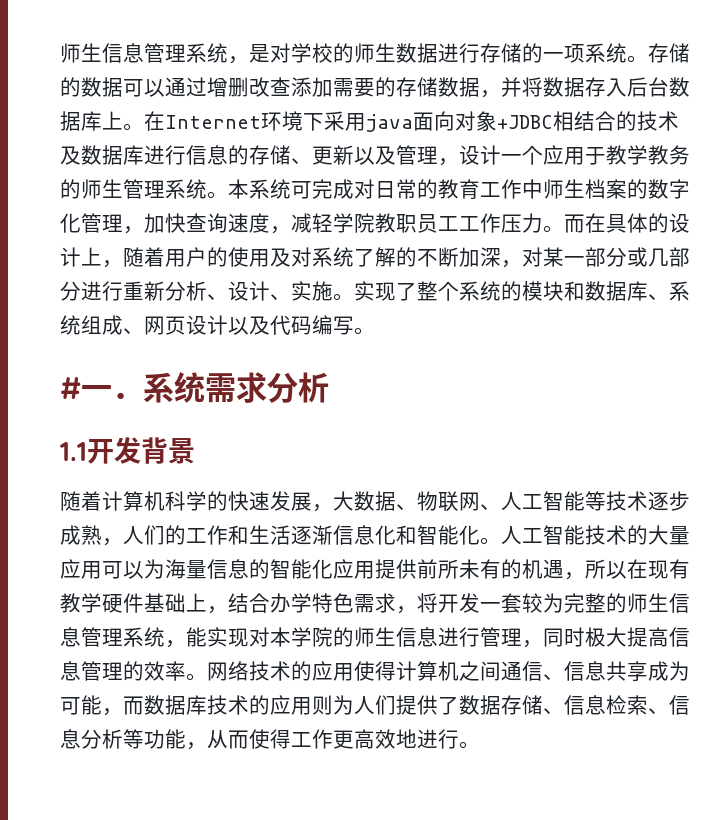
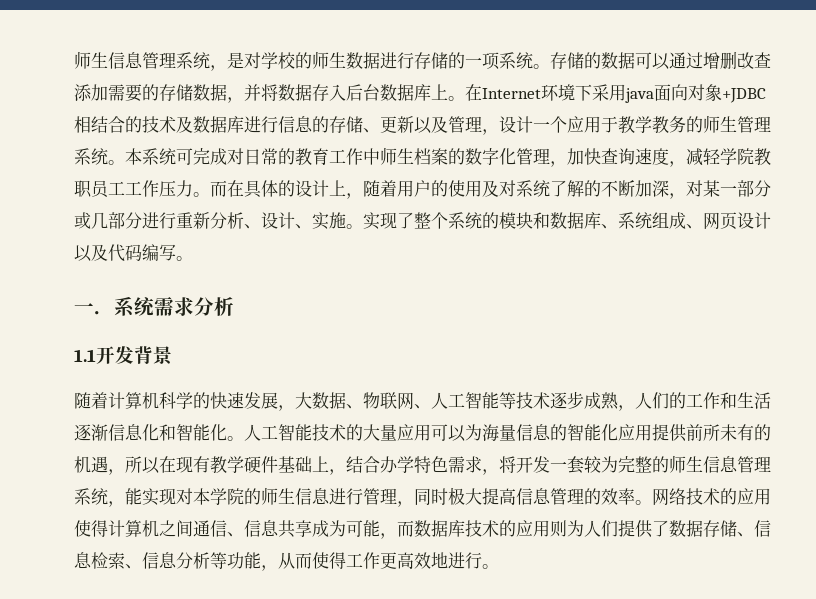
[60,377,81,399] # -> (193, 258) none

